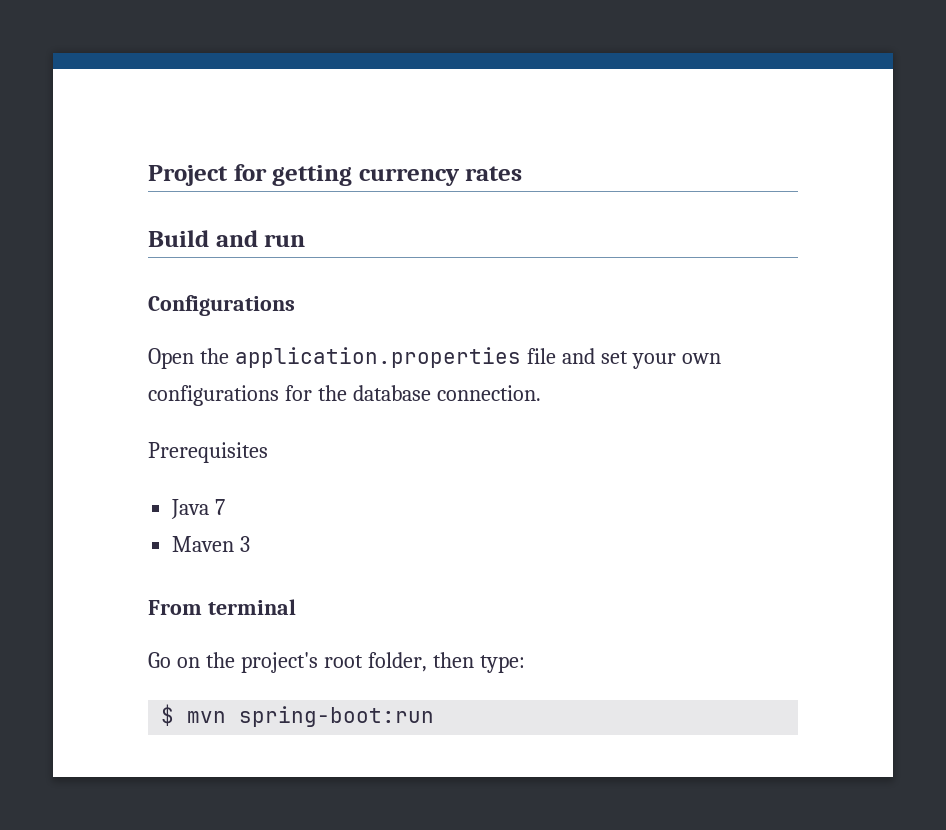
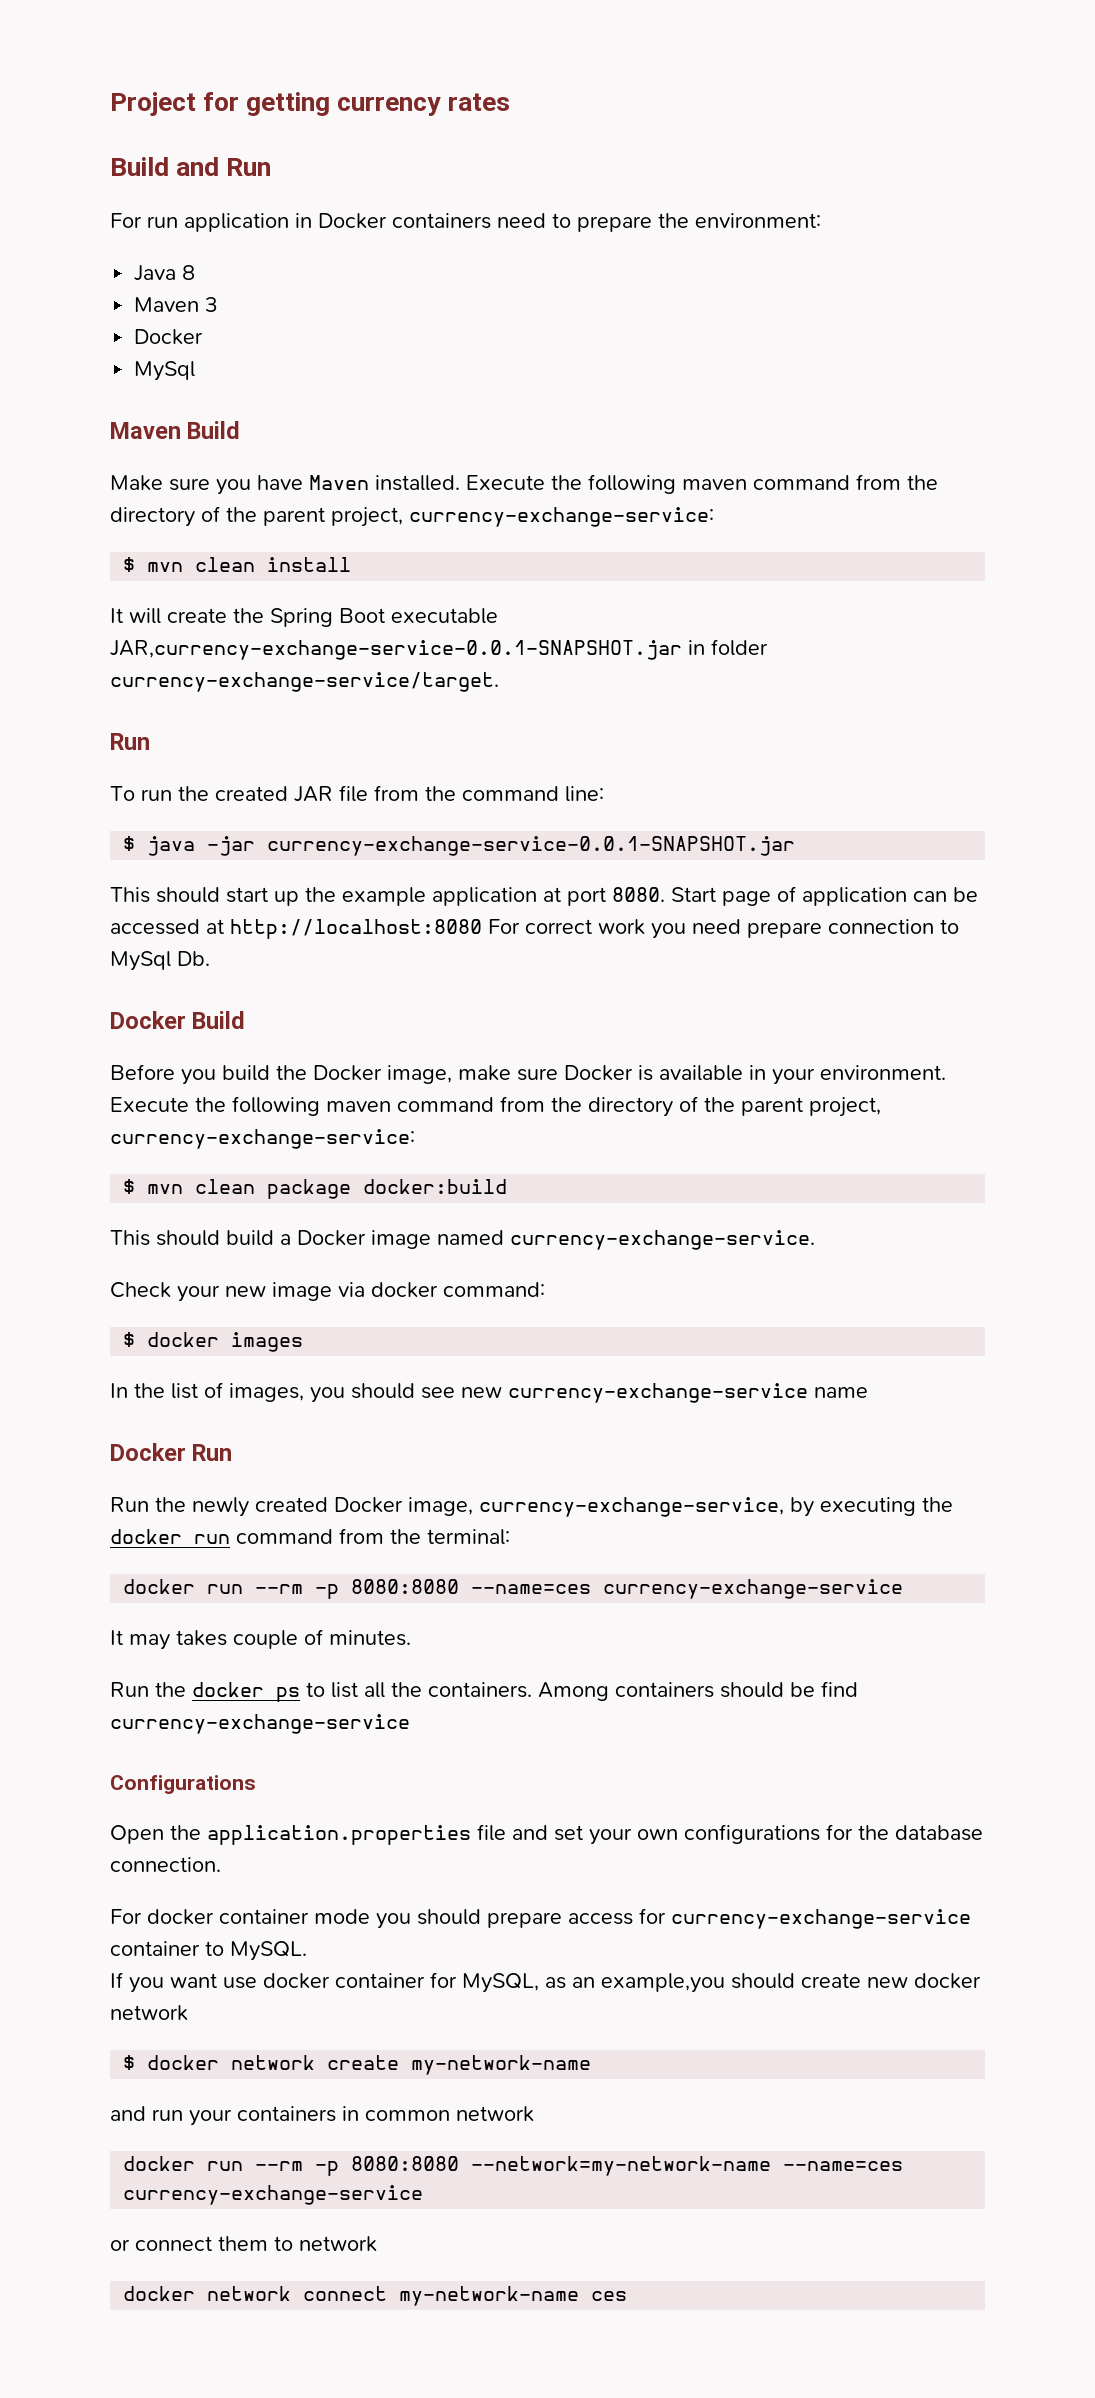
[264,234,306,247] run -> [226,158,272,176] [110,213,821,232] [134,265,196,281] [134,297,219,312] [134,329,204,345] [134,361,196,381] [110,421,241,439] [110,474,938,495] [110,506,714,527] [123,557,352,572] [110,608,498,627] [110,639,768,660] [110,672,499,692] [110,733,150,750] [110,785,604,802] [123,836,796,856] [110,886,978,906] [110,919,959,939] [110,951,210,971] [110,1011,246,1029] [110,1064,946,1085] [110,1096,881,1117] [110,1129,415,1149] [123,1179,508,1199] [110,1230,815,1250] [110,1282,545,1302] [123,1332,304,1352] [110,1382,868,1403] [110,1443,233,1461] [110,1497,953,1517] [110,1528,510,1545] [123,1579,904,1599] [110,1629,411,1650] [110,1681,858,1702] [110,1714,410,1734] Run // For run application in Docker containers need to prepare the environment: // Java 8 // Maven 3 // Docker // MySql // Maven Build // Make sure you have Maven installed. Execute the following maven command from the directory of the parent project, currency-exchange-service: // $ mvn clean install // It will create the Spring Boot executable JAR,currency-exchange-service-0.0.1-SNAPSHOT.jar in folder currency-exchange-service/target. // Run // To run the created JAR file from the command line: // $ java -jar currency-exchange-service-0.0.1-SNAPSHOT.jar // This should start up the example application at port 8080. Start page of application can be accessed at http://localhost:8080 For correct work you need prepare connection to MySql Db. // Docker Build // Before you build the Docker image, make sure Docker is available in your environment. Execute the following maven command from the directory of the parent project, currency-exchange-service: // $ mvn clean package docker:build // This should build a Docker image named currency-exchange-service. // Check your new image via docker command: // $ docker images // In the list of images, you should see new currency-exchange-service name // Docker Run // Run the newly created Docker image, currency-exchange-service, by executing the docker run command from the terminal: // docker run --rm -p 8080:8080 --name=ces currency-exchange-service // It may takes couple of minutes. // Run the docker ps to list all the containers. Among containers should be find currency-exchange-service
[148,442,268,463] [171,499,226,519] [172,536,251,552] [148,599,296,615] [148,652,525,673] [161,704,435,727] Prerequisites // Java 7 // Maven 3 // From terminal // Go on the project's root folder, then type: // $ mvn spring-boot:run -> [110,1908,971,1929] [110,1941,307,1961] [110,1972,981,1993] [110,2005,188,2021] [123,2055,592,2075] [110,2106,534,2126] [123,2156,904,2176] [123,2185,424,2205] [110,2236,377,2252] [123,2286,628,2306] For docker container mode you should prepare access for currency-exchange-service container to MySQL. // If you want use docker container for MySQL, as an example,you should create new docker network // $ docker network create my-network-name // and run your containers in common network // docker run --rm -p 8080:8080 --network=my-network-name --name=ces currency-exchange-service // or connect them to network // docker network connect my-network-name ces

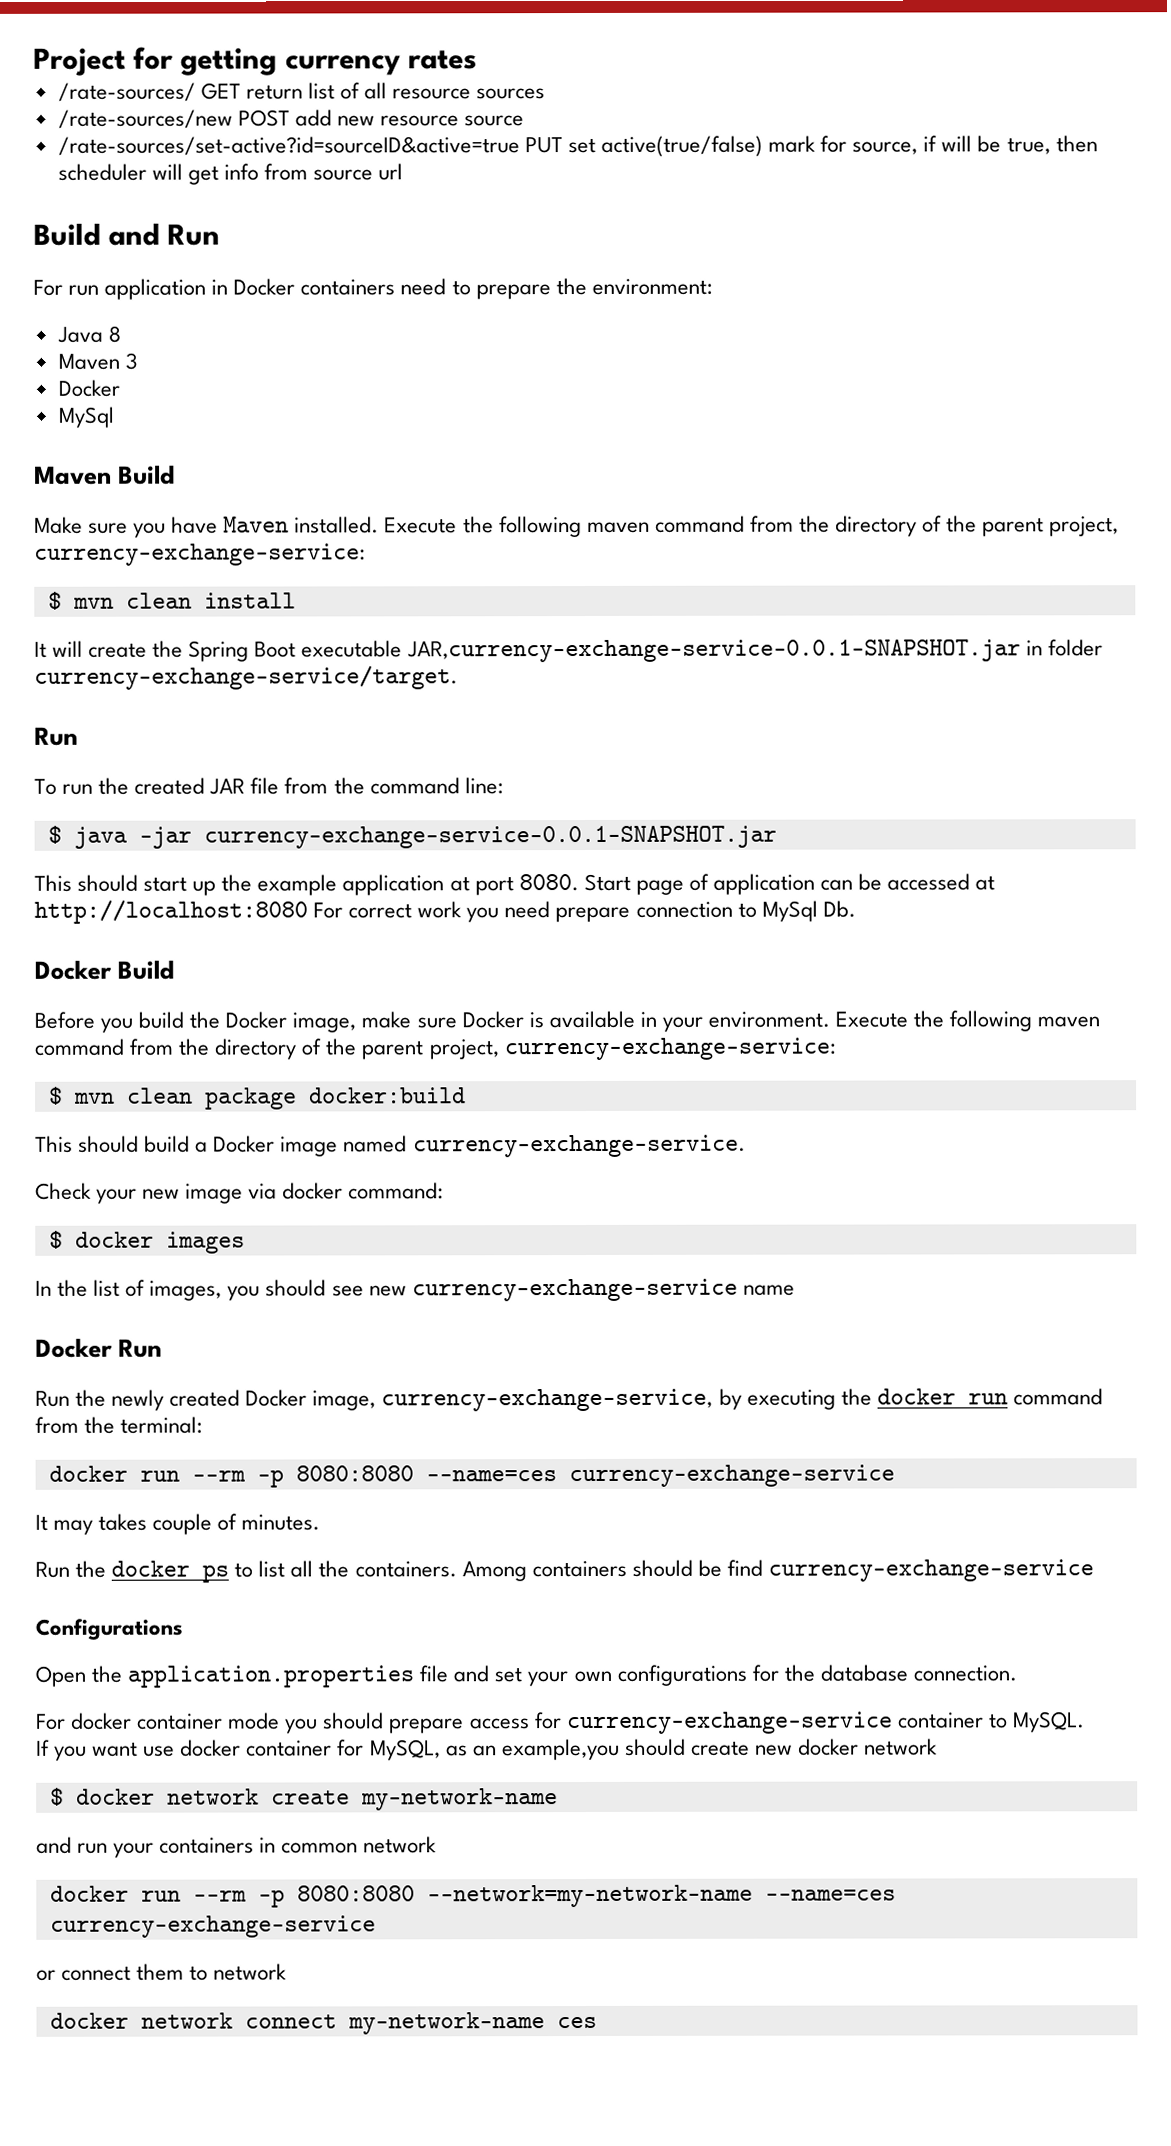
(510, 102) none -> [57,82,546,102] [57,109,525,129] [57,135,1098,157] [57,163,404,185] // /rate-sources/ GET return list of all resource sources // /rate-sources/new POST add new resource source // /rate-sources/set-active?id=sourceID&active=true PUT set active(true/false) mark for source, if will be true, then scheduler will get info from source url

